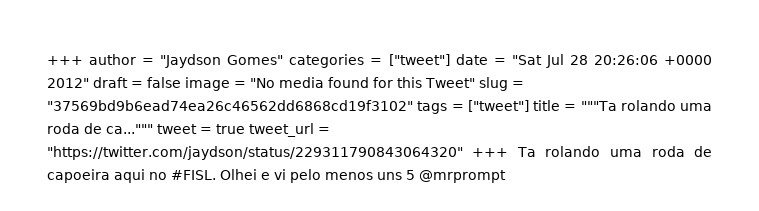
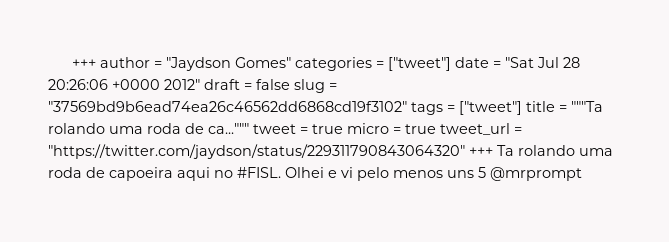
[185,77,475,91] image = "No media found for this Tweet" -> (290, 84) none
(245, 129) none -> [347,123,436,134] micro = true

